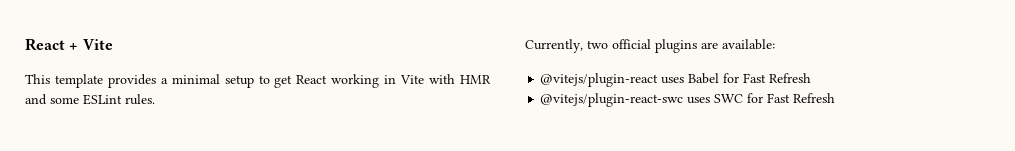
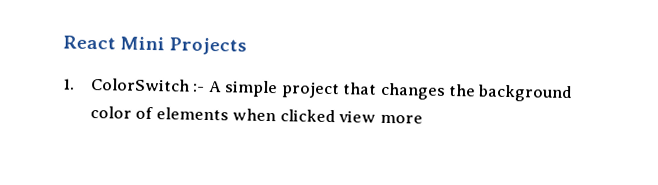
[25,38,113,51] [25,74,491,88] [25,94,155,105] [525,39,775,53] [540,73,812,87] [540,93,836,107] React + Vite // This template provides a minimal setup to get React working in Vite with HMR and some ESLint rules. // Currently, two official plugins are available: // @vitejs/plugin-react uses Babel for Fast Refresh // @vitejs/plugin-react-swc uses SWC for Fast Refresh -> [63,35,248,56] [63,77,574,103] [89,105,423,124] React Mini Projects // 1. ColorSwitch :- A simple project that changes the background color of elements when clicked view more

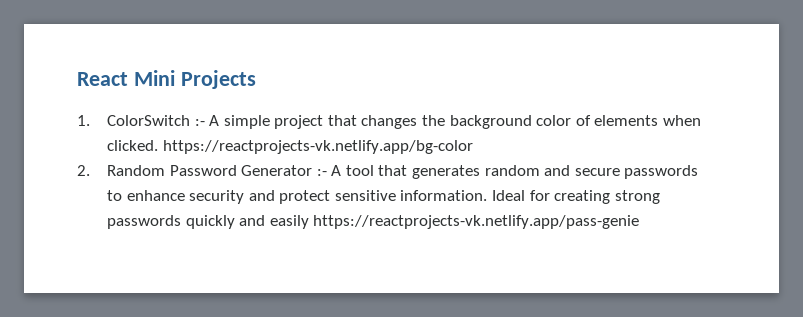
[279,109,423,124] clicked view more -> [106,140,473,154] [77,165,699,179] [106,190,660,204] [106,215,640,229] clicked. https://reactprojects-vk.netlify.app/bg-color // 2. Random Password Generator :- A tool that generates random and secure passwords to enhance security and protect sensitive information. Ideal for creating strong passwords quickly and easily https://reactprojects-vk.netlify.app/pass-genie

